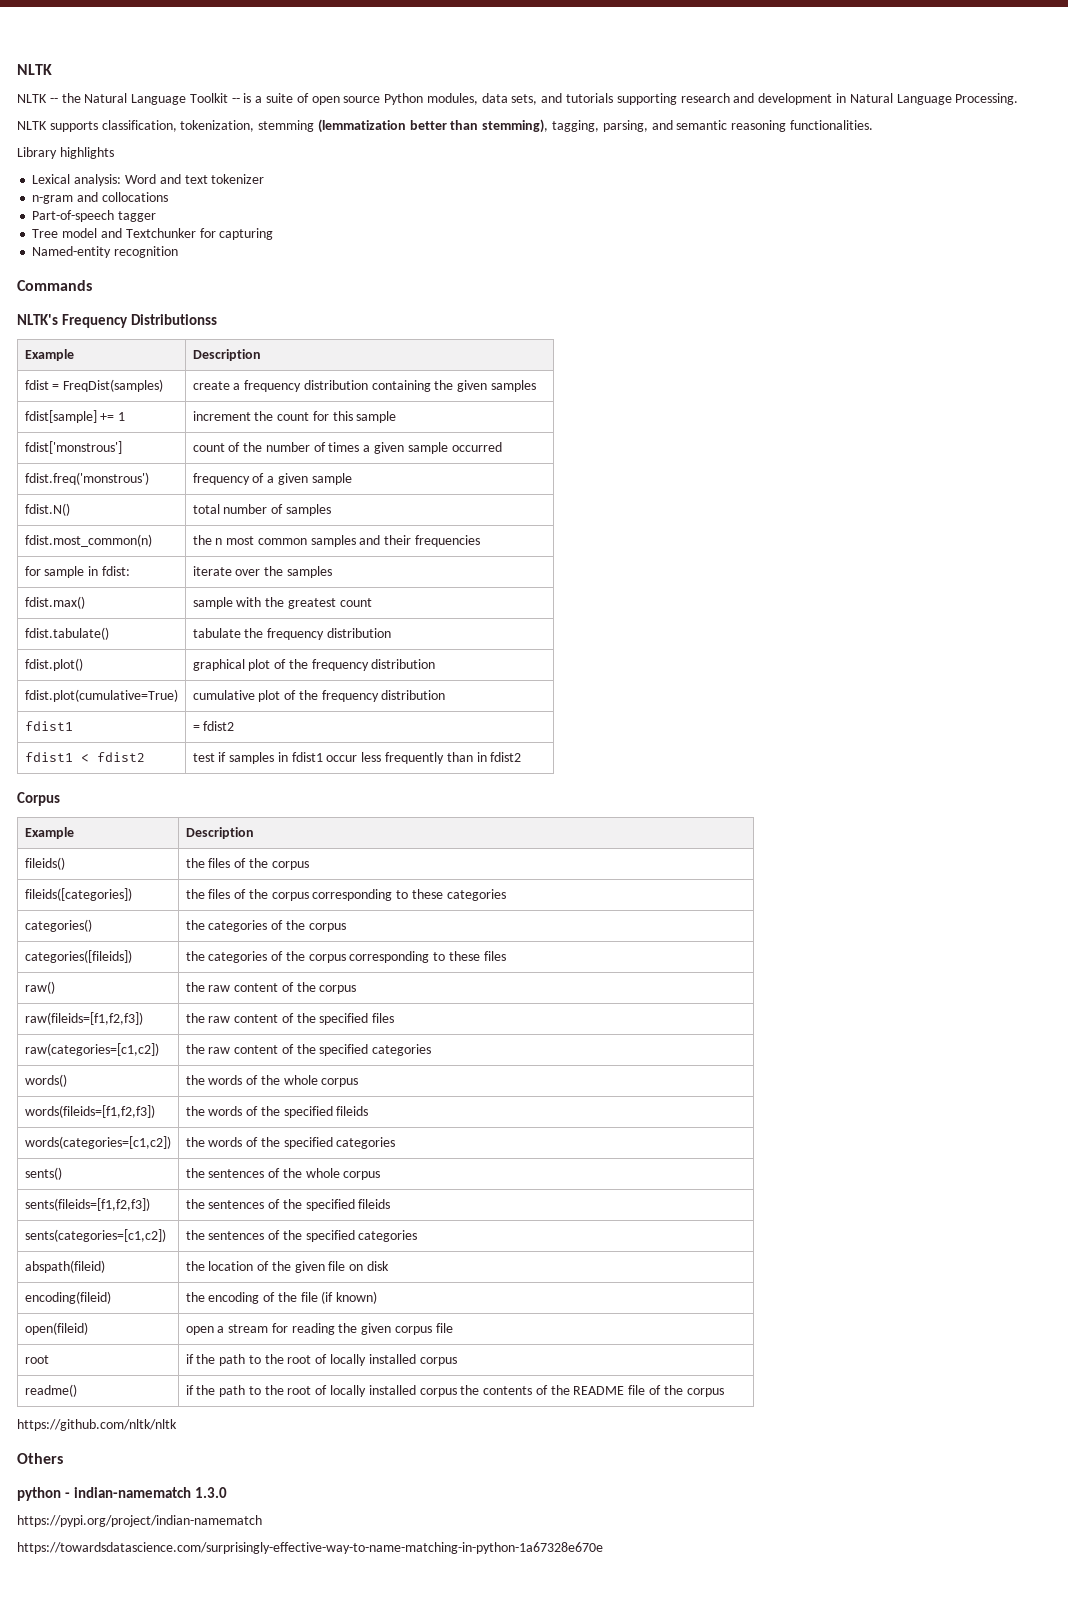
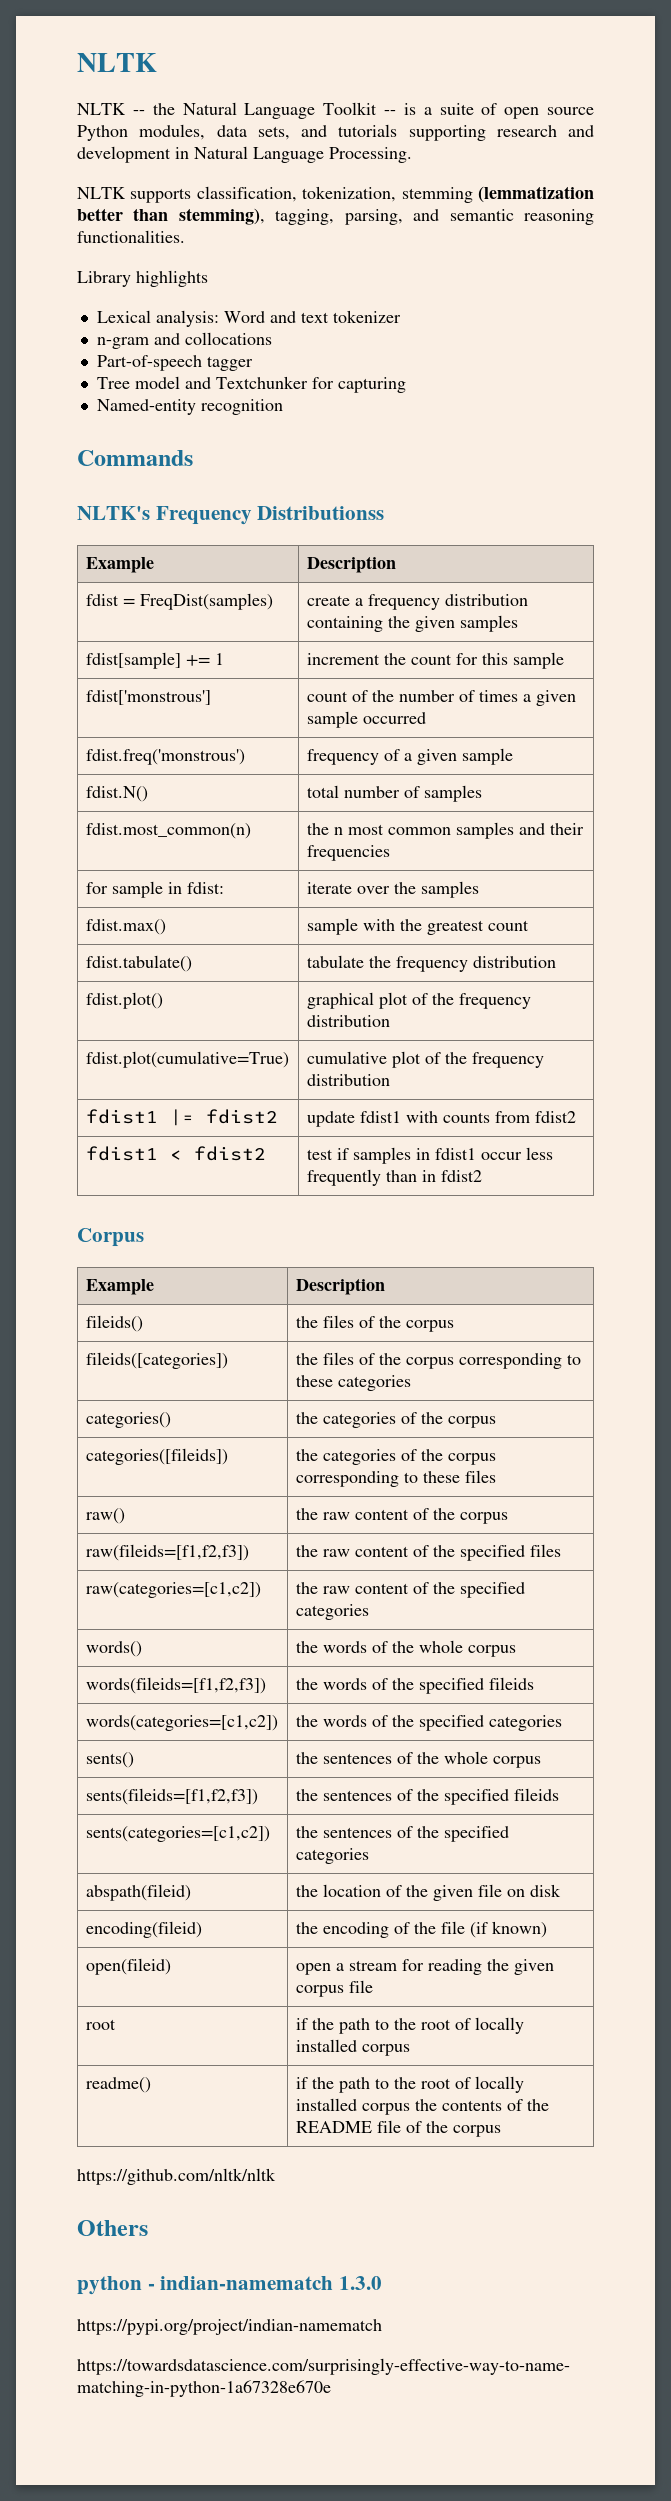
[192,725,200,731] | = -> [169,1109,278,1126] [306,1111,530,1127] |= fdist2 | update fdist1 with counts from

